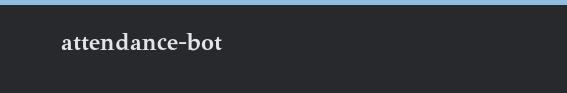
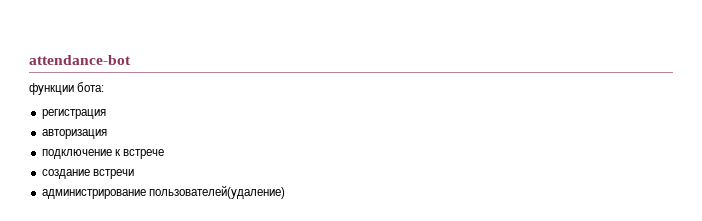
(222, 42) none -> [29,82,105,95] [41,109,106,119] [41,129,107,139] [41,149,164,159] [41,169,134,179] [41,185,285,199] // функции бота: // регистрация // авторизация // подключение к встрече // создание встречи // администрирование пользователей(удаление)

